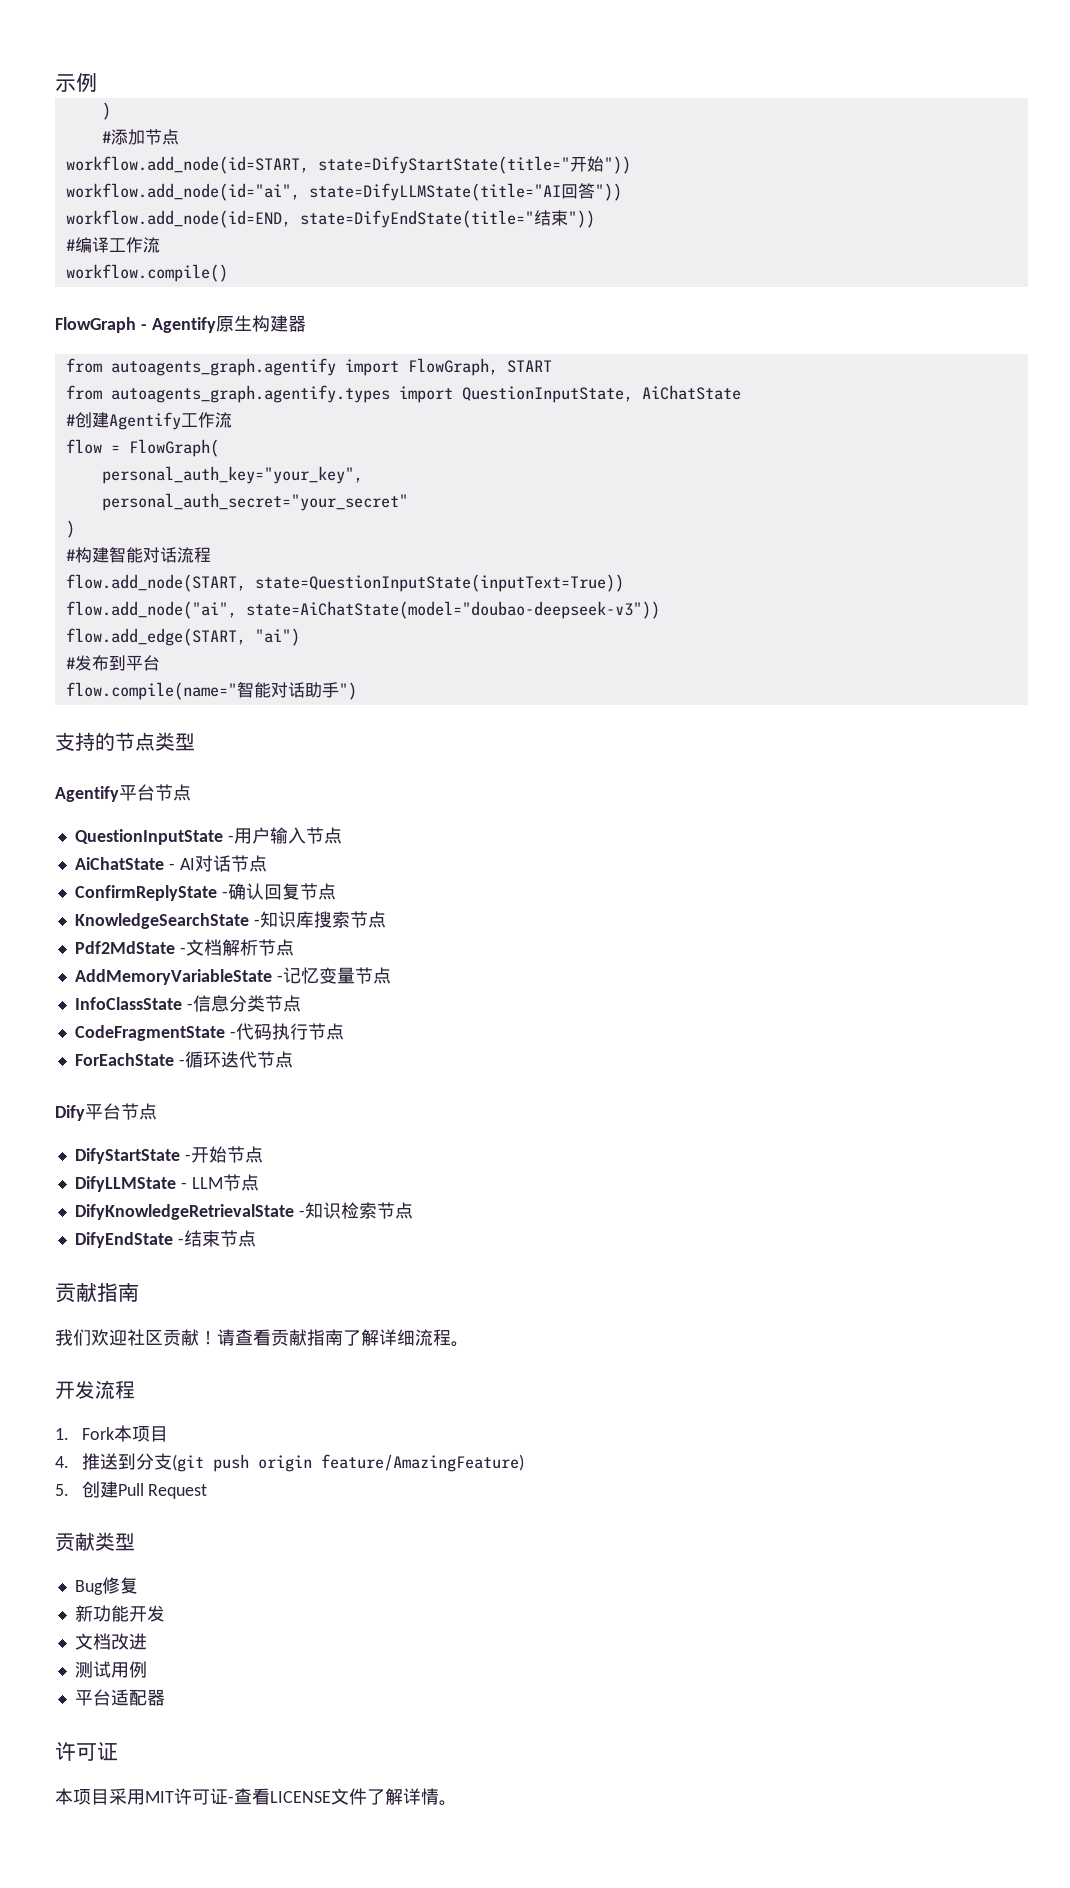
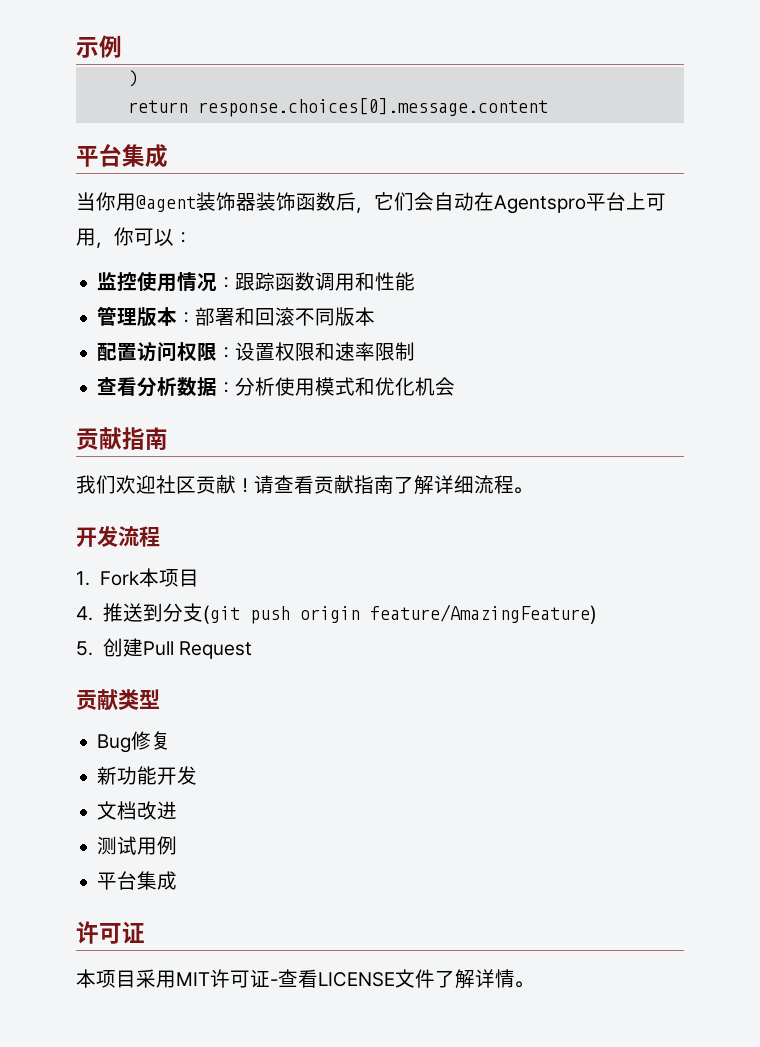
[101,129,179,145] [65,156,631,174] [65,183,622,201] [65,210,595,228] [65,237,160,253] [65,264,228,282] [55,315,306,333] [65,358,552,376] [65,385,741,403] [65,412,232,430] [65,439,219,457] [101,466,363,484] [101,493,408,511] [65,520,75,538] [65,546,211,563] [65,574,624,592] [65,601,660,619] [65,628,300,646] [65,655,160,671] [65,681,357,700] [55,732,195,751] [55,784,191,802] [74,827,342,845] [74,855,267,872] [74,883,336,901] [74,911,386,929] [74,939,294,956] [74,967,391,985] [74,995,301,1012] [74,1023,344,1041] [74,1051,293,1068] [55,1103,157,1121] [74,1146,263,1164] [74,1174,259,1192] [74,1202,413,1220] [74,1230,256,1248] #添加节点 // workflow.add_node(id=START, state=DifyStartState(title="开始")) // workflow.add_node(id="ai", state=DifyLLMState(title="AI回答")) // workflow.add_node(id=END, state=DifyEndState(title="结束")) // #编译工作流 // workflow.compile() // FlowGraph - Agentify原生构建器 // from autoagents_graph.agentify import FlowGraph, START // from autoagents_graph.agentify.types import QuestionInputState, AiChatState // #创建Agentify工作流 // flow = FlowGraph( // personal_auth_key="your_key", // personal_auth_secret="your_secret" // ) // #构建智能对话流程 // flow.add_node(START, state=QuestionInputState(inputText=True)) // flow.add_node("ai", state=AiChatState(model="doubao-deepseek-v3")) // flow.add_edge(START, "ai") // #发布到平台 // flow.compile(name="智能对话助手") // 支持的节点类型 // Agentify平台节点 // QuestionInputState -用户输入节点 // AiChatState - AI对话节点 // ConfirmReplyState -确认回复节点 // KnowledgeSearchState -知识库搜索节点 // Pdf2MdState -文档解析节点 // AddMemoryVariableState -记忆变量节点 // InfoClassState -信息分类节点 // CodeFragmentState -代码执行节点 // ForEachState -循环迭代节点 // Dify平台节点 // DifyStartState -开始节点 // DifyLLMState - LLM节点 // DifyKnowledgeRetrievalState -知识检索节点 // DifyEndState -结束节点 -> [127,98,548,117] [76,144,168,168] [76,192,666,214] [76,227,192,248] [97,272,416,292] [97,306,376,327] [97,342,416,362] [97,377,456,397] return response.choices[0].message.content // 平台集成 // 当你用@agent装饰器装饰函数后，它们会自动在Agentspro平台上可用，你可以： // 监控使用情况：跟踪函数调用和性能 // 管理版本：部署和回滚不同版本 // 配置访问权限：设置权限和速率限制 // 查看分析数据：分析使用模式和优化机会
[110,1689,165,1706] 适配器 -> [137,871,178,890] 集成

